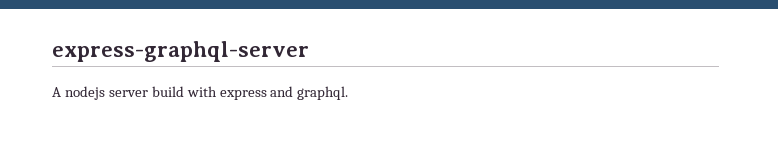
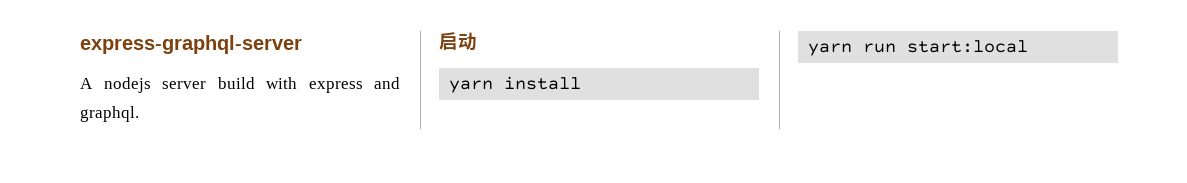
(349, 93) none -> [439,32,477,51] [449,76,582,93] [808,40,1029,56] // 启动 // yarn install // yarn run start:local

